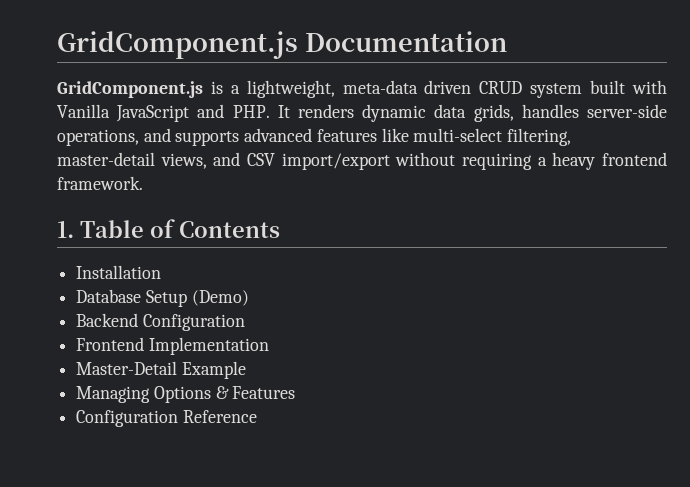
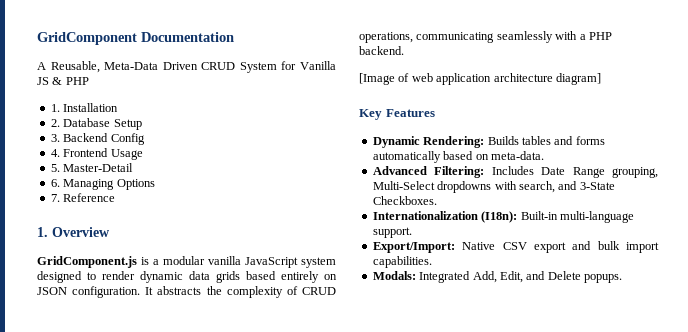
[57,31,298,59] GridComponent.js -> [37,32,137,45] GridComponent
[57,80,668,98] [57,104,667,122] [57,128,572,146] [57,152,667,170] [57,176,143,190] [57,219,280,238] [76,265,162,279] [76,289,249,307] [76,313,245,331] [76,337,269,355] [76,361,246,379] [76,386,296,403] [76,410,257,427] GridComponent.js is a lightweight, meta-data driven CRUD system built with Vanilla JavaScript and PHP. It renders dynamic data grids, handles server-side operations, and supports advanced features like multi-select filtering, master-detail views, and CSV import/export without requiring a heavy frontend framework. // 1. Table of Contents // Installation // Database Setup (Demo) // Backend Configuration // Frontend Implementation // Master-Detail Example // Managing Options & Features // Configuration Reference -> [37,61,336,73] [37,77,89,85] [50,103,119,112] [50,118,142,130] [50,133,145,145] [50,148,143,160] [50,163,134,172] [50,179,155,190] [50,193,116,202] [37,227,110,237] [37,256,336,268] [37,271,337,283] [37,286,336,298] [359,31,612,43] [359,46,404,55] [359,73,601,85] [359,109,435,120] [372,136,605,148] [372,151,544,163] [372,166,658,178] [372,181,615,193] [372,196,437,205] [372,211,634,223] [372,227,412,238] [372,241,659,253] [372,256,432,268] [372,271,622,283] A Reusable, Meta-Data Driven CRUD System for Vanilla JS & PHP // 1. Installation // 2. Database Setup // 3. Backend Config // 4. Frontend Usage // 5. Master-Detail // 6. Managing Options // 7. Reference // 1. Overview // GridComponent.js is a modular vanilla JavaScript system designed to render dynamic data grids based entirely on JSON configuration. It abstracts the complexity of CRUD operations, communicating seamlessly with a PHP backend. // [Image of web application architecture diagram] // Key Features // Dynamic Rendering: Builds tables and forms automatically based on meta-data. // Advanced Filtering: Includes Date Range grouping, Multi-Select dropdowns with search, and 3-State Checkboxes. // Internationalization (I18n): Built-in multi-language support. // Export/Import: Native CSV export and bulk import capabilities. // Modals: Integrated Add, Edit, and Delete popups.

